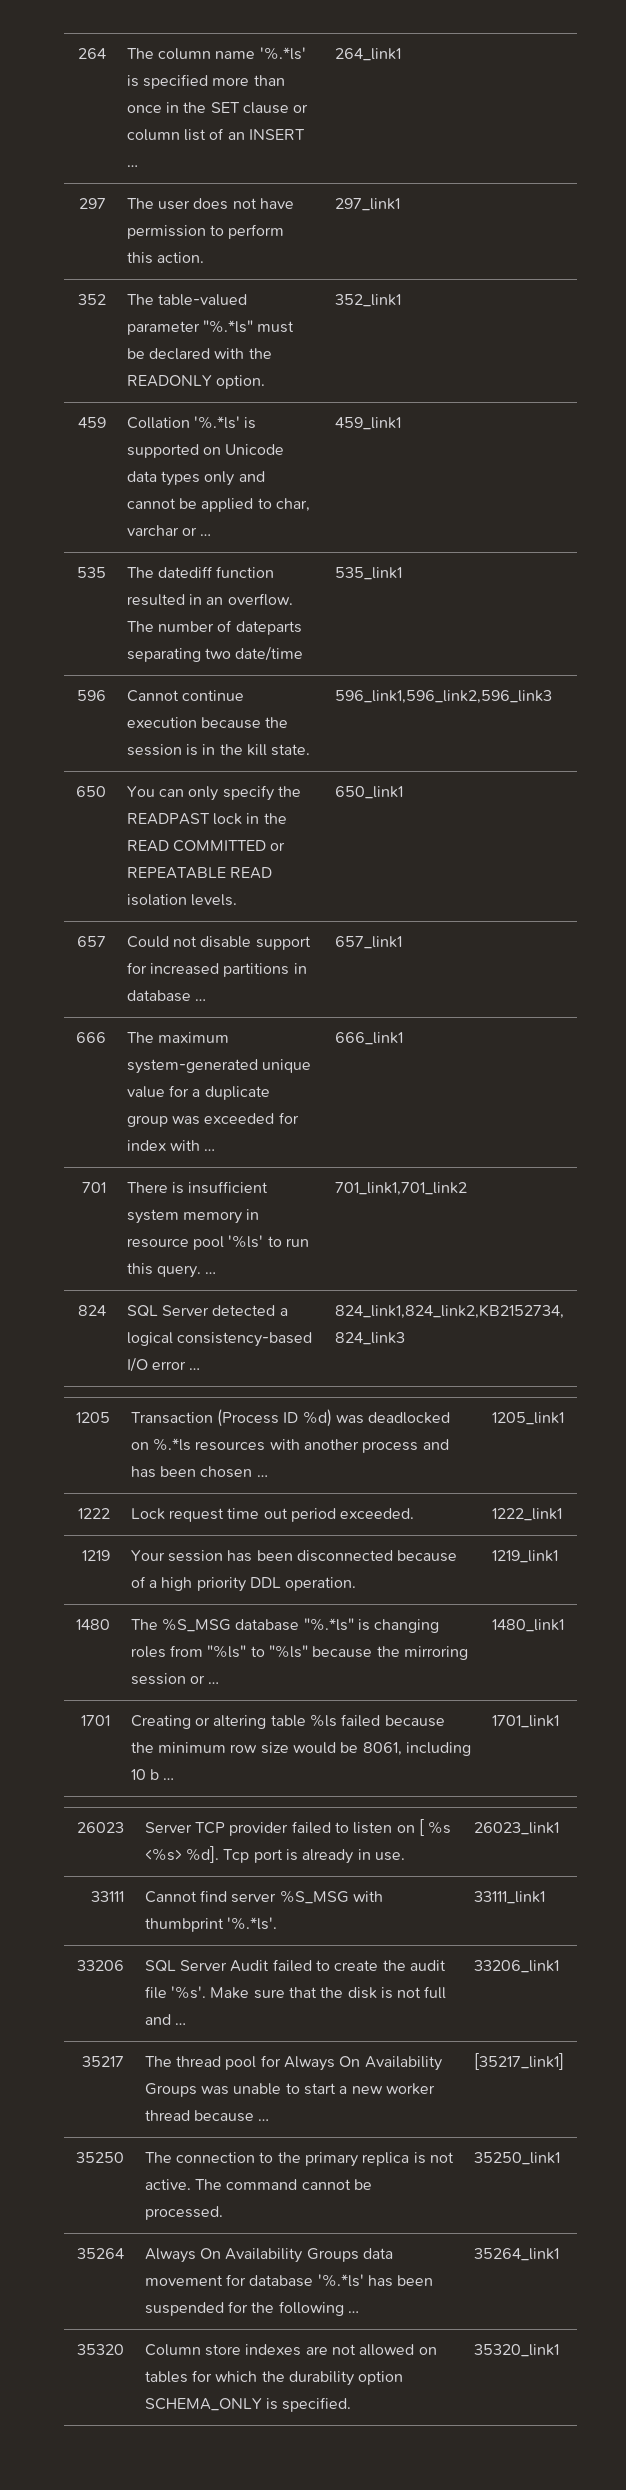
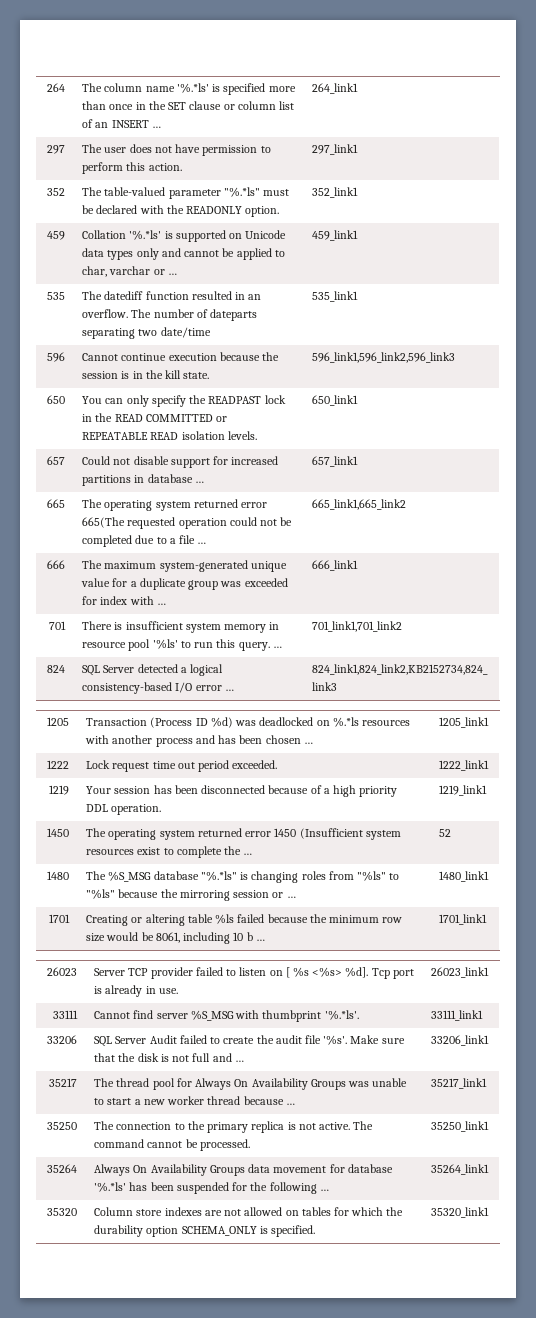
(402, 942) none -> [46,499,65,508] [82,499,268,511] [82,517,293,529] [82,535,207,547] [312,499,407,510] // 665 | The operating system returned error 665(The requested operation could not be completed due to a file … | 665_link1,665_link2
(558, 1556) none -> [46,828,69,837] [86,828,401,840] [86,846,253,858] [439,829,452,837] // 1450 | The operating system returned error 1450 (Insufficient system resources exist to complete the … | 52
[473,2053,564,2070] [35217_link1] -> [431,1078,488,1089] 35217_link1

